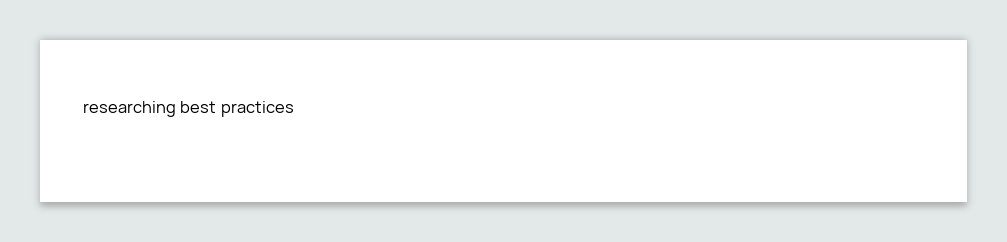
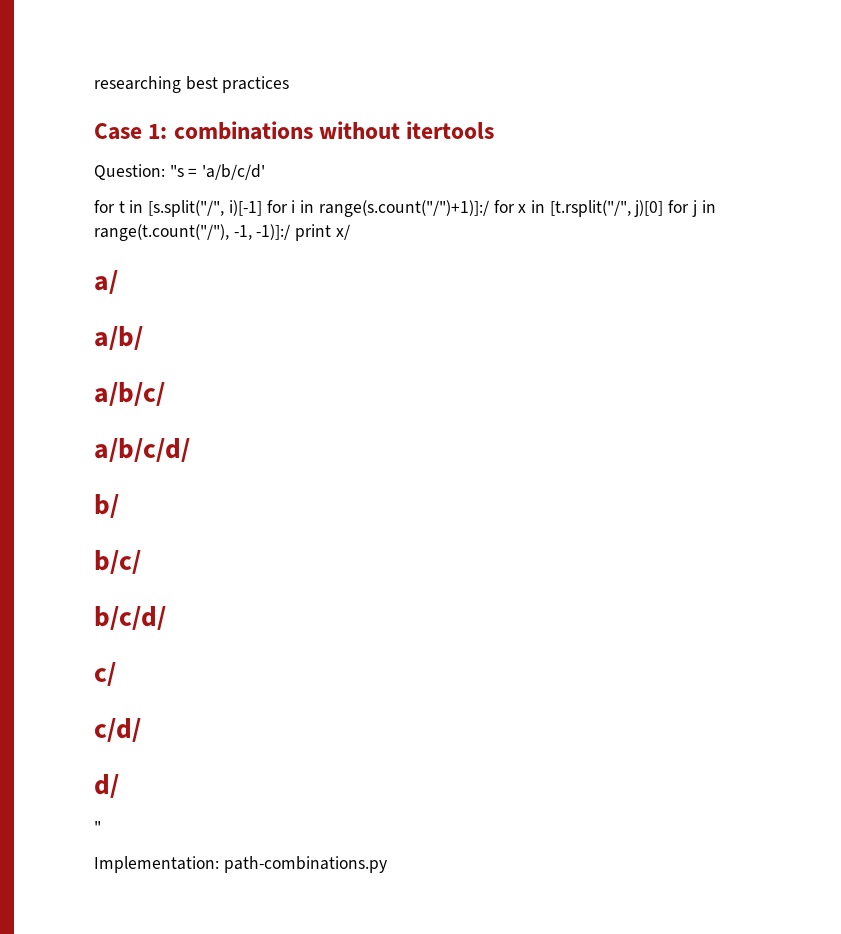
(294, 109) none -> [94,121,495,140] [94,164,266,180] [94,200,716,217] [94,224,350,241] [94,270,118,294] [94,326,143,350] [94,382,165,406] [94,438,190,462] [94,494,119,518] [94,550,141,574] [94,606,166,630] [94,662,116,686] [94,718,141,742] [94,774,119,798] [94,821,101,833] [94,856,387,873] // Case 1: combinations without itertools // Question: "s = 'a/b/c/d' // for t in [s.split("/", i)[-1] for i in range(s.count("/")+1)]:/ for x in [t.rsplit("/", j)[0] for j in range(t.count("/"), -1, -1)]:/ print x/ // a/ // a/b/ // a/b/c/ // a/b/c/d/ // b/ // b/c/ // b/c/d/ // c/ // c/d/ // d/ // " // Implementation: path-combinations.py

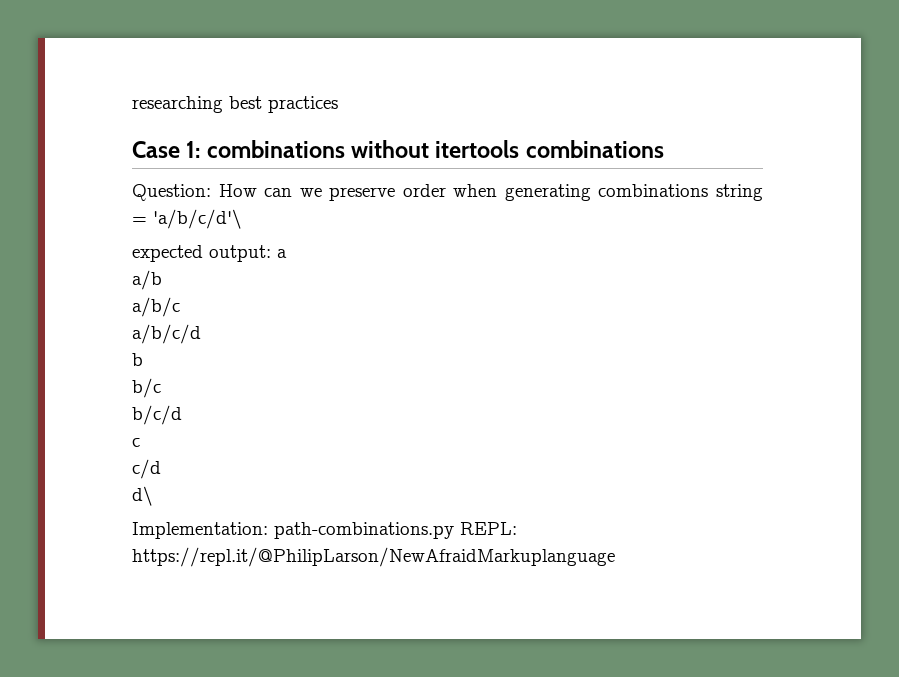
(495, 130) none -> [525,140,664,158] combinations
[169,164,266,180] [94,200,716,217] [94,224,350,241] [94,270,118,294] [94,326,143,350] [94,382,165,406] [94,438,190,462] [94,494,119,518] [94,550,141,574] [94,606,166,630] [94,662,116,686] [94,718,141,742] [94,774,119,798] [94,821,101,833] "s = 'a/b/c/d' // for t in [s.split("/", i)[-1] for i in range(s.count("/")+1)]:/ for x in [t.rsplit("/", j)[0] for j in range(t.count("/"), -1, -1)]:/ print x/ // a/ // a/b/ // a/b/c/ // a/b/c/d/ // b/ // b/c/ // b/c/d/ // c/ // c/d/ // d/ // " -> [218,184,763,201] [132,209,242,229] [132,245,287,262] [132,270,162,290] [132,297,180,317] [132,324,201,344] [132,353,143,366] [132,378,161,398] [132,405,182,425] [132,438,140,447] [132,459,161,479] [132,486,153,506] How can we preserve order when generating combinations string = 'a/b/c/d'\ // expected output: a // a/b // a/b/c // a/b/c/d // b // b/c // b/c/d // c // c/d // d\
(387, 864) none -> [460,522,517,535] [132,547,615,567] REPL: https://repl.it/@PhilipLarson/NewAfraidMarkuplanguage

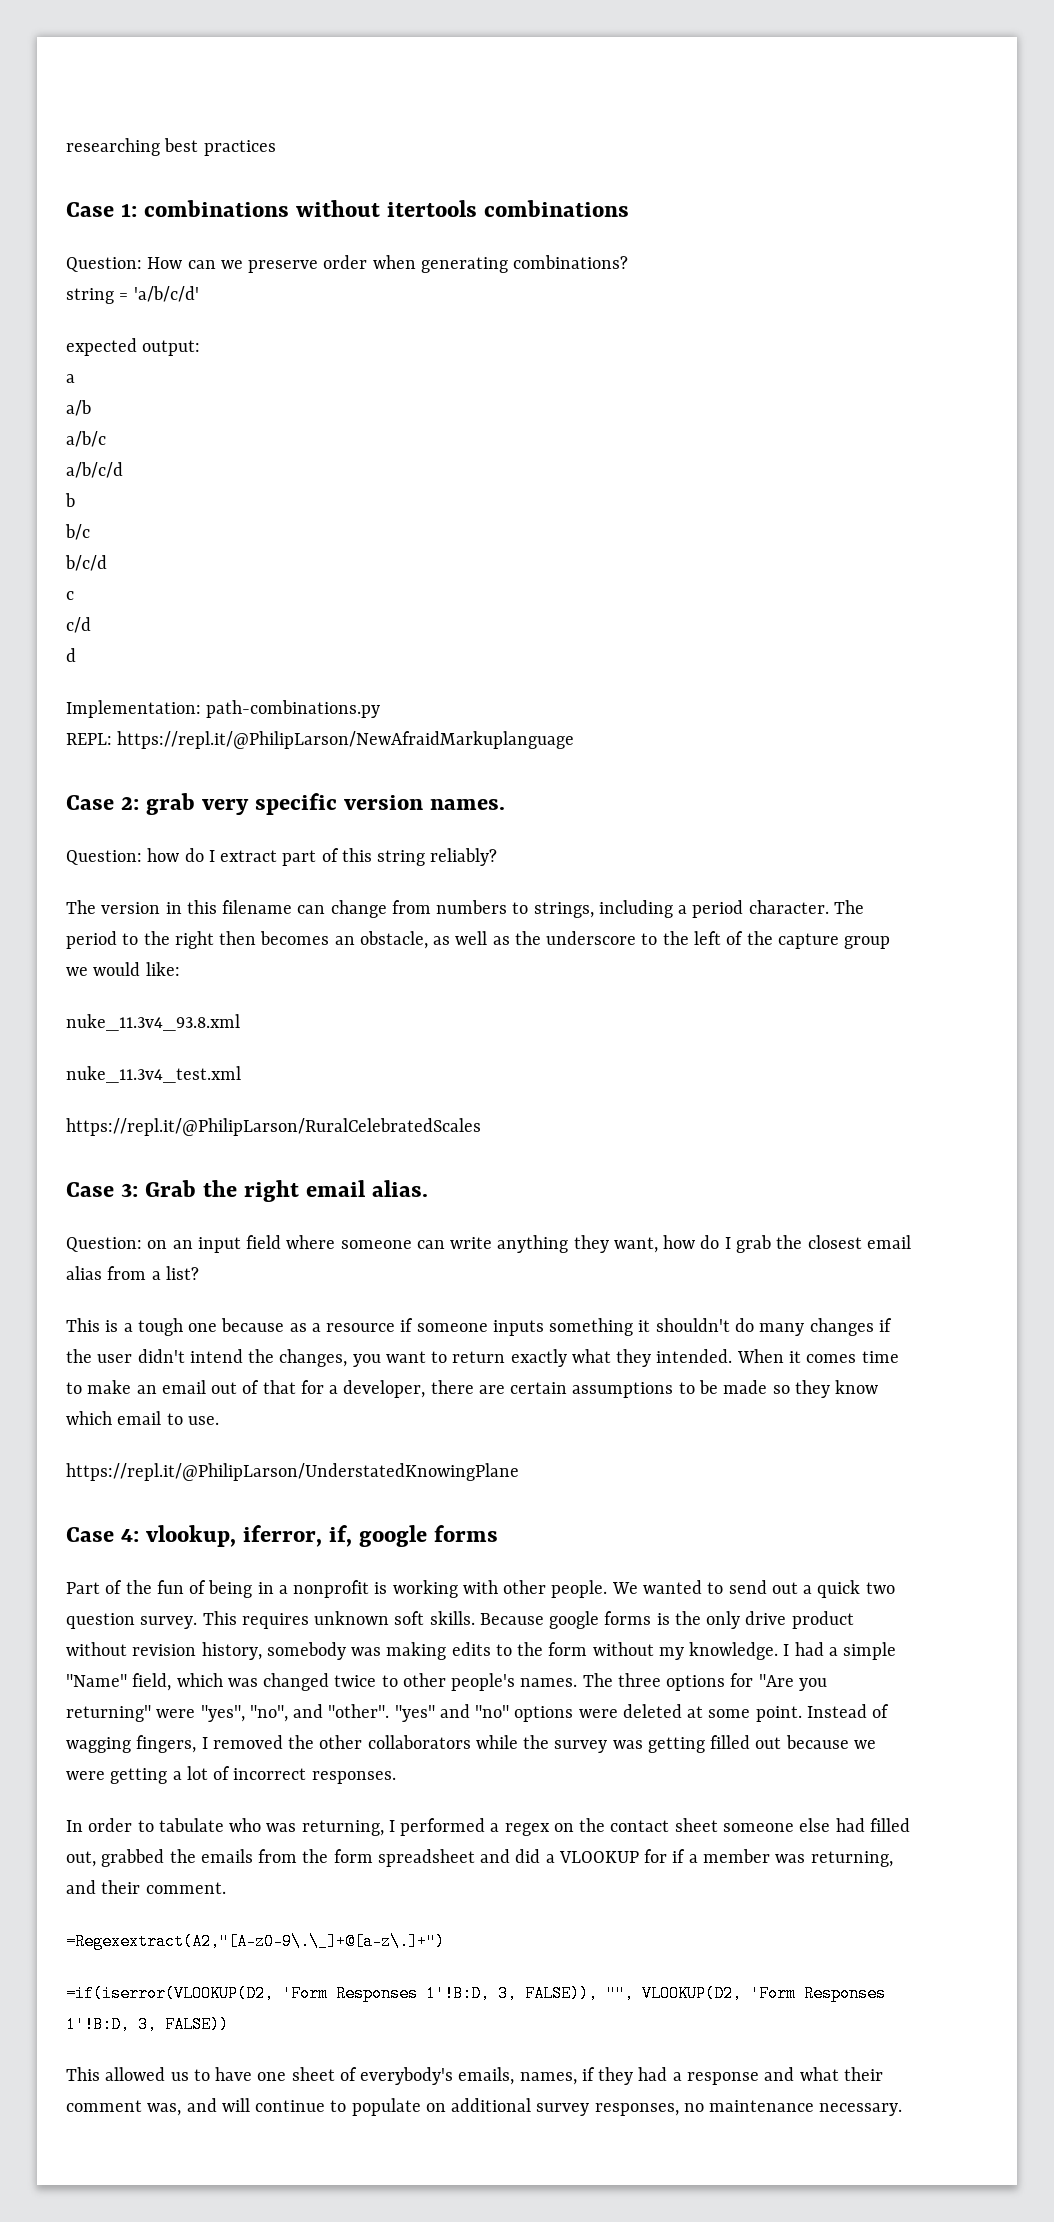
[598,184,709,197] combinations -> [513,255,629,269] combinations? //
[153,209,242,229] 'a/b/c/d'\ -> [133,286,199,302] 'a/b/c/d'
(271, 253) none -> (201, 348) //
[132,486,153,506] d\ -> [66,648,76,662] d
(454, 530) none -> (381, 709) //
(615, 557) none -> [66,793,506,815] [66,848,498,866] [66,900,864,918] [66,931,891,949] [66,962,180,976] [66,1014,240,1031] [66,1066,241,1083] [66,1118,481,1136] [66,1180,429,1202] [66,1235,911,1253] [66,1266,199,1280] [66,1318,892,1336] [66,1349,899,1367] [66,1380,879,1398] [66,1411,219,1425] [66,1463,519,1481] [66,1525,499,1547] [66,1580,895,1598] [66,1611,854,1629] [66,1642,897,1660] [66,1673,827,1691] [66,1704,890,1722] [66,1735,876,1753] [66,1766,396,1784] [66,1818,910,1836] [66,1849,893,1867] [66,1880,226,1894] [66,1933,445,1950] [66,1985,886,2002] [66,2016,229,2033] [66,2067,883,2085] [66,2098,903,2116] // Case 2: grab very specific version names. // Question: how do I extract part of this string reliably? // The version in this filename can change from numbers to strings, including a period character. The period to the right then becomes an obstacle, as well as the underscore to the left of the capture group we would like: // nuke_11.3v4_93.8.xml // nuke_11.3v4_test.xml // https://repl.it/@PhilipLarson/RuralCelebratedScales // Case 3: Grab the right email alias. // Question: on an input field where someone can write anything they want, how do I grab the closest email alias from a list? // This is a tough one because as a resource if someone inputs something it shouldn't do many changes if the user didn't intend the changes, you want to return exactly what they intended. When it comes time to make an email out of that for a developer, there are certain assumptions to be made so they know which email to use. // https://repl.it/@PhilipLarson/UnderstatedKnowingPlane // Case 4: vlookup, iferror, if, google forms // Part of the fun of being in a nonprofit is working with other people. We wanted to send out a quick two question survey. This requires unknown soft skills. Because google forms is the only drive product without revision history, somebody was making edits to the form without my knowledge. I had a simple "Name" field, which was changed twice to other people's names. The three options for "Are you returning" were "yes", "no", and "other". "yes" and "no" options were deleted at some point. Instead of wagging fingers, I removed the other collaborators while the survey was getting filled out because we were getting a lot of incorrect responses. // In order to tabulate who was returning, I performed a regex on the contact sheet someone else had filled out, grabbed the emails from the form spreadsheet and did a VLOOKUP for if a member was returning, and their comment. // =Regexextract(A2,"[A-z0-9\.\_]+@[a-z\.]+") // =if(iserror(VLOOKUP(D2, 'Form Responses 1'!B:D, 3, FALSE)), "", VLOOKUP(D2, 'Form Responses 1'!B:D, 3, FALSE)) // This allowed us to have one sheet of everybody's emails, names, if they had a response and what their comment was, and will continue to populate on additional survey responses, no maintenance necessary.

